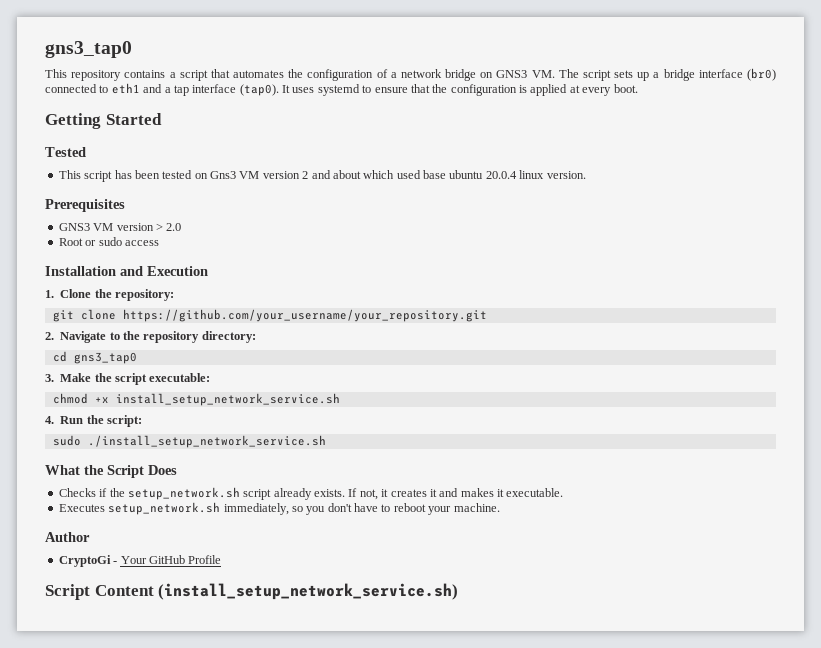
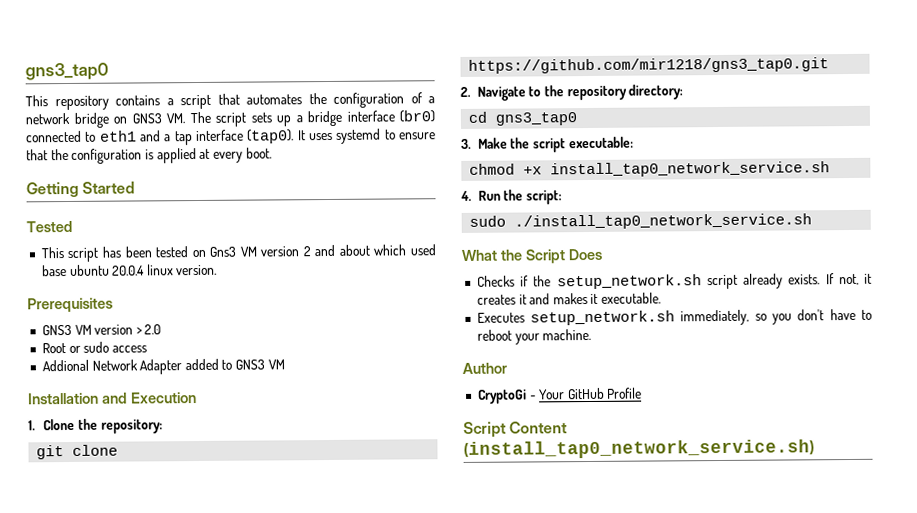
(159, 243) none -> [41,358,285,375] // Addional Network Adapter added to GNS3 VM
[122,309,487,322] https://github.com/your_username/your_repository.git -> [468,57,830,74] https://github.com/mir1218/gns3_tap0.git
[115,393,340,406] install_setup_network_service.sh -> [550,161,831,178] install_tap0_network_service.sh
[87,435,326,448] ./install_setup_network_service.sh -> [514,213,813,230] ./install_tap0_network_service.sh
[158,583,459,600] (install_setup_network_service.sh) -> [463,439,815,459] (install_tap0_network_service.sh)

